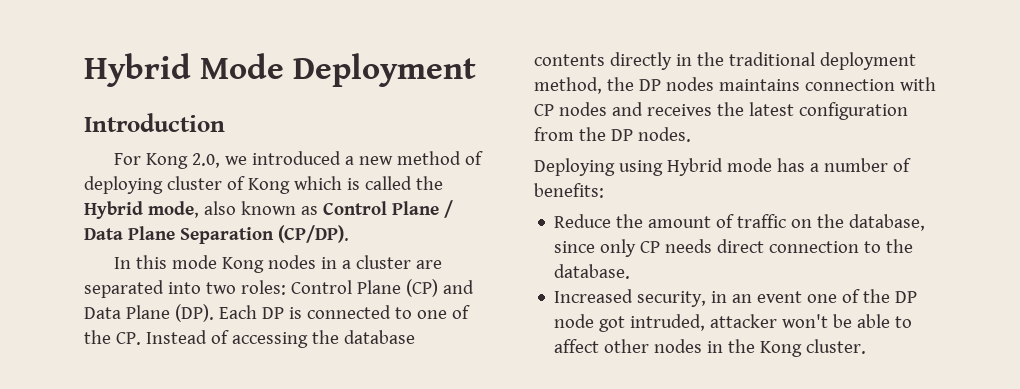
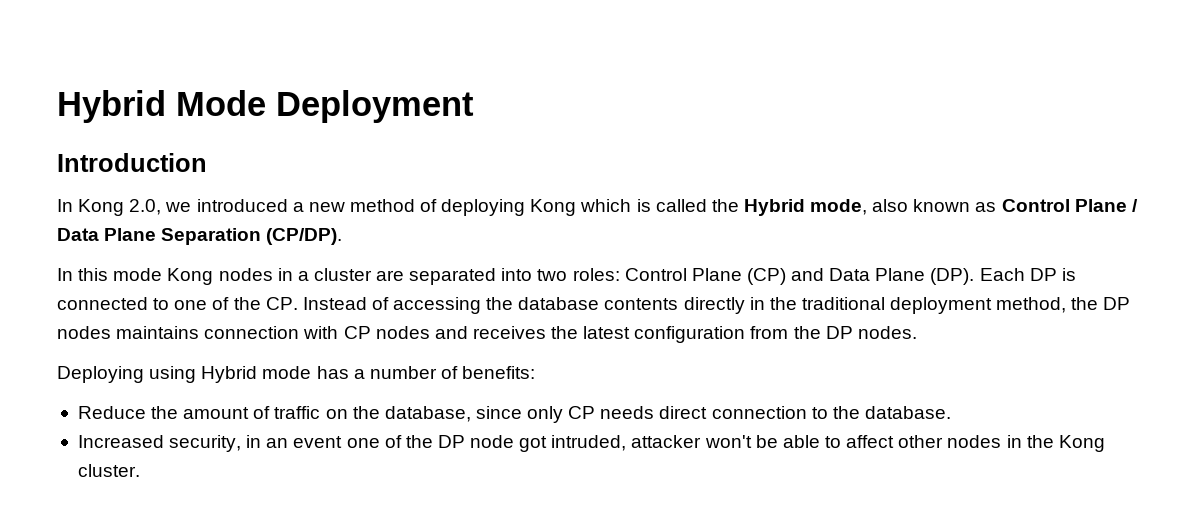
[113,153,141,165] For -> [57,199,73,212] In
[166,176,245,190] cluster of -> (526, 207) none

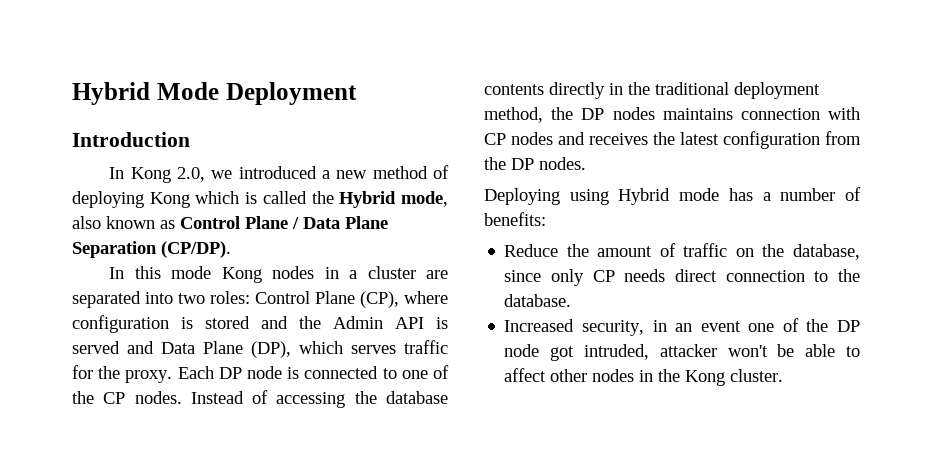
[746,268,975,285] (CP) and Data Plane (DP). -> [360,291,448,308] [72,315,448,333] [72,340,448,358] [72,365,173,383] (CP), where configuration is stored and the Admin API is served and Data Plane (DP), which serves traffic for the proxy.
(1057, 274) none -> [247,366,282,379] node
[265,297,298,310] CP. -> [103,391,182,404] CP nodes.

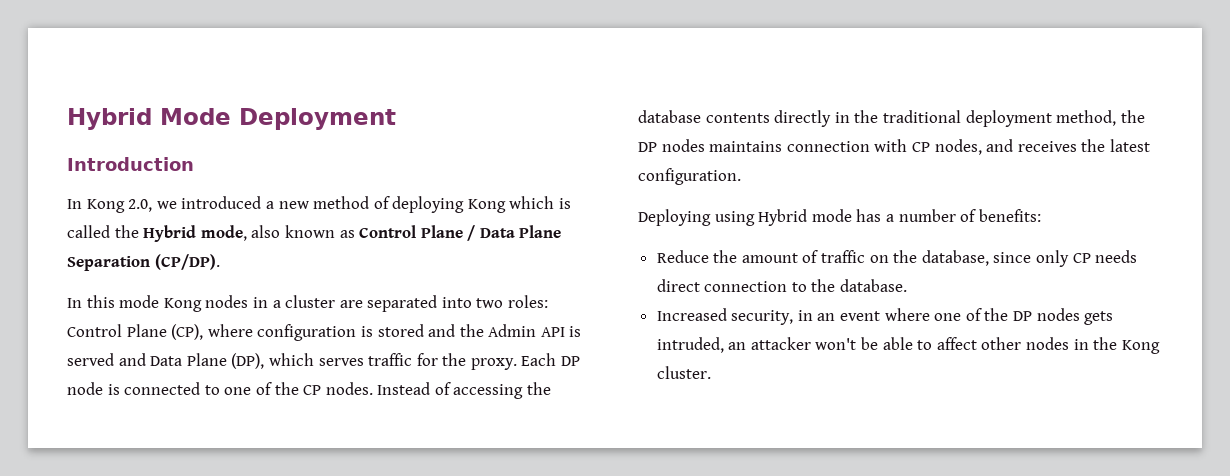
[511,132,553,145] nodes -> [934,139,982,155] nodes,
[723,131,861,149] [484,157,586,170] configuration from the DP nodes. -> [638,168,741,185] configuration.
(741, 326) none -> [884,308,930,321] where
[504,344,649,361] node got intruded, -> [1036,308,1114,325] [656,337,747,353] nodes gets intruded, an

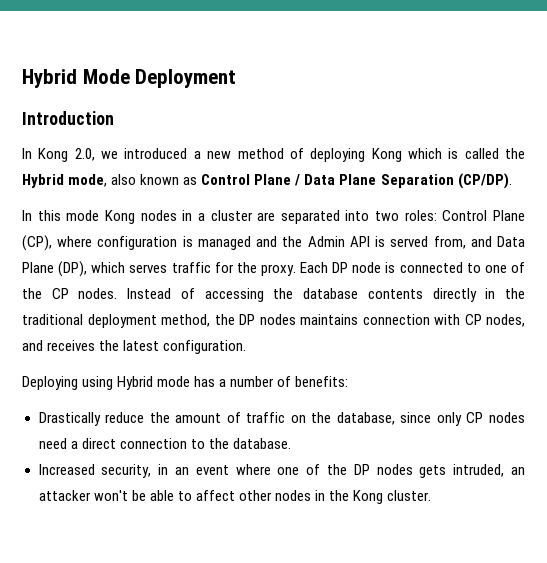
[377,324,424,337] stored -> [197,236,251,250] managed
(114, 359) none -> [433,236,466,249] from,
[656,250,709,263] Reduce -> [38,412,145,426] Drastically reduce
[1095,250,1138,263] needs -> [489,412,526,423] [38,438,78,449] nodes need a

